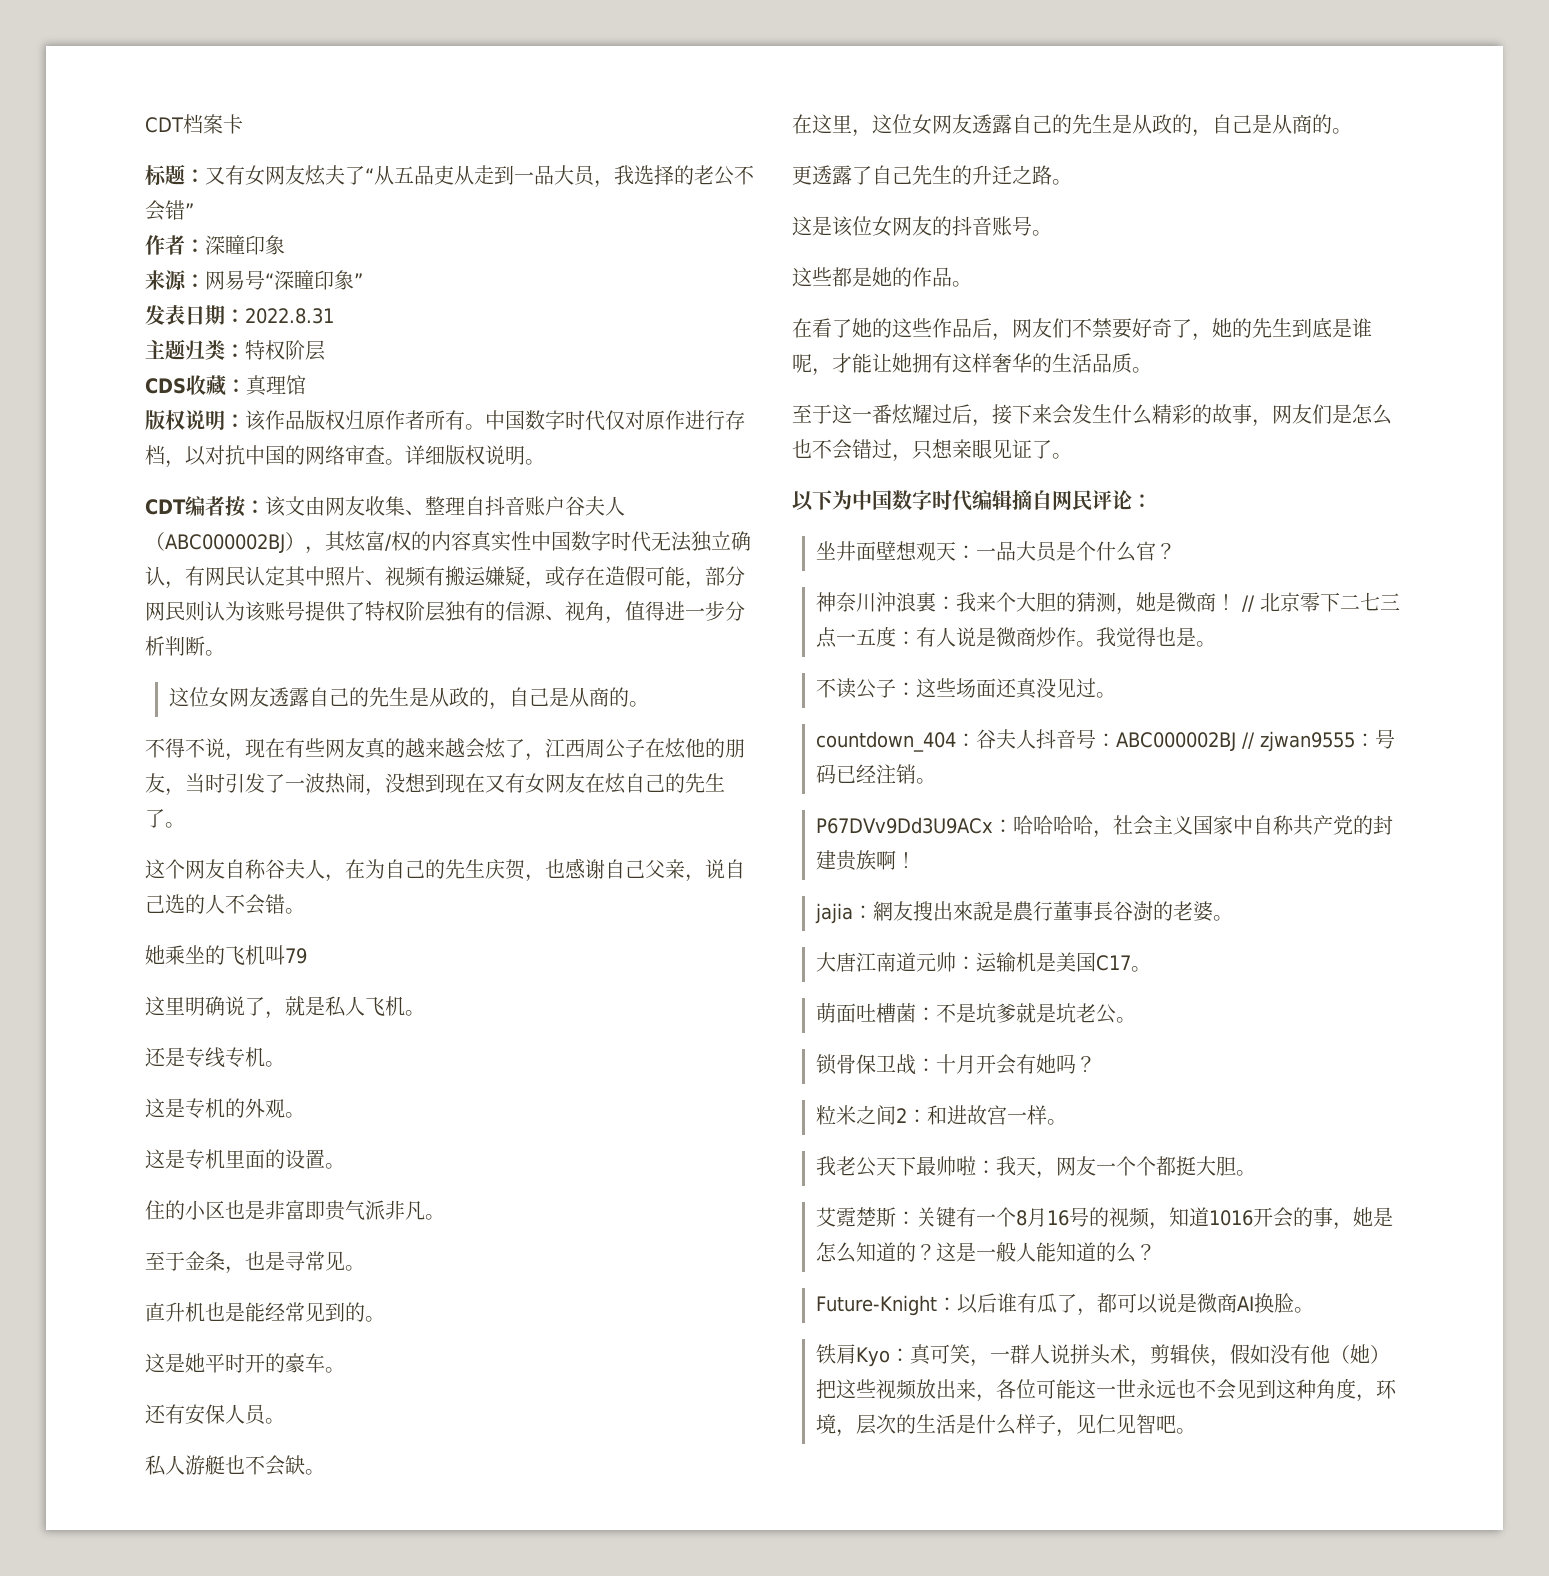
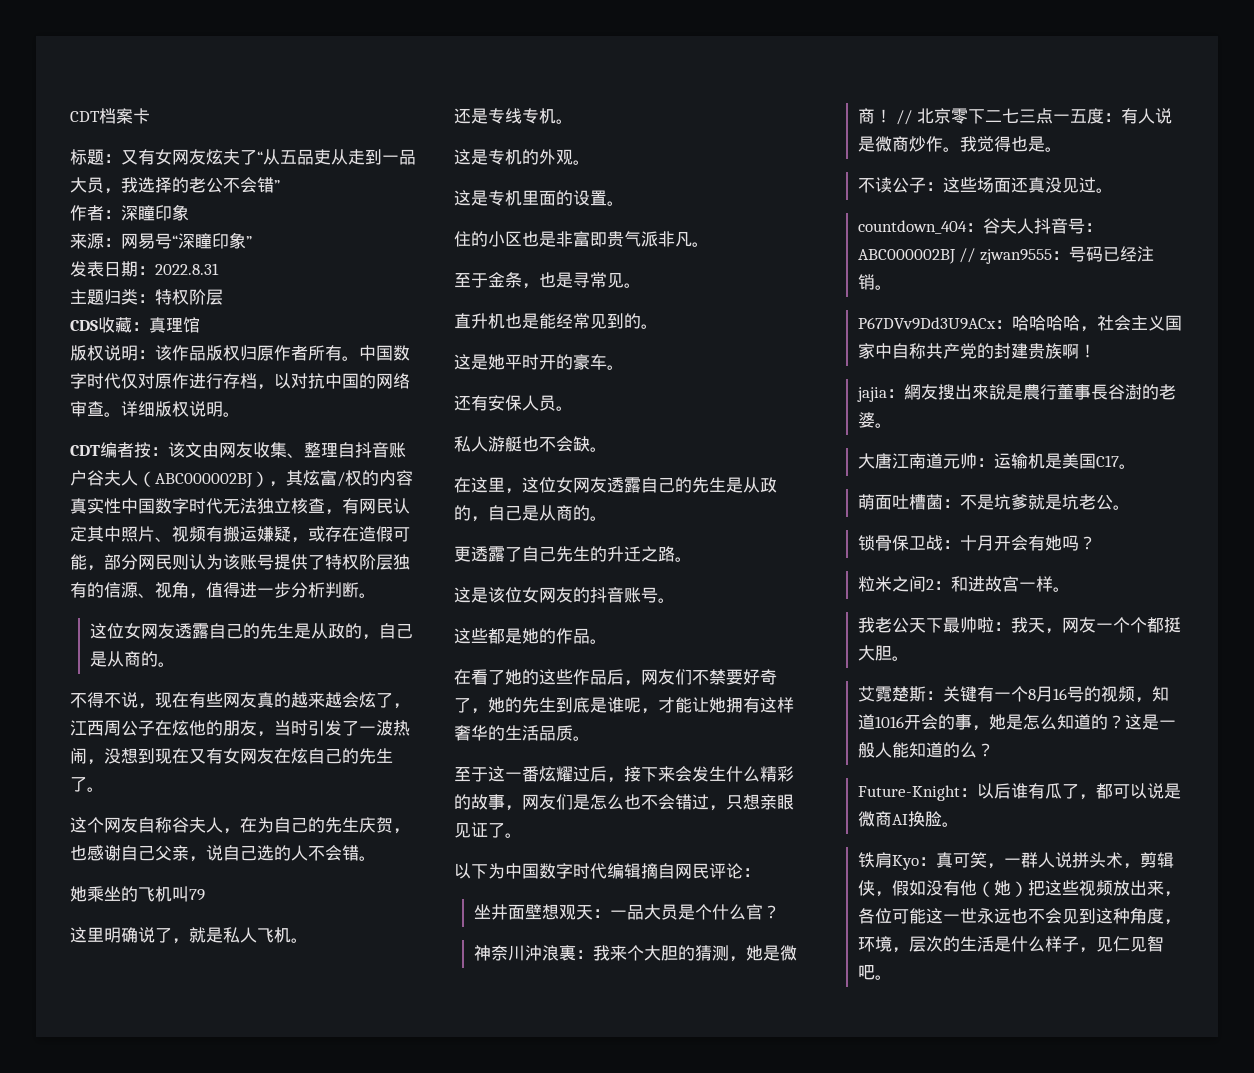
[731,531,751,551] [145,566,165,586] 确认 -> [291,498,325,514] 核查

